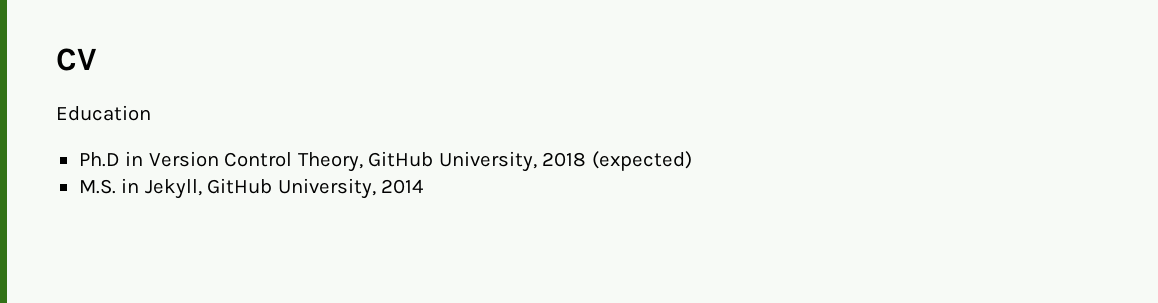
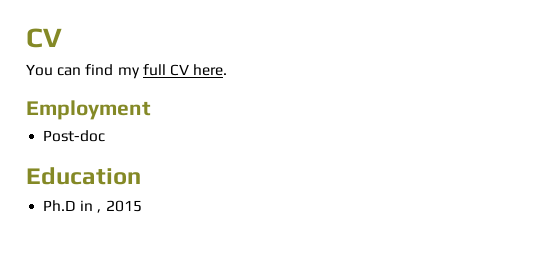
[56,105,151,121] [78,151,692,172] [78,178,424,199] Education // Ph.D in Version Control Theory, GitHub University, 2018 (expected) // M.S. in Jekyll, GitHub University, 2014 -> [26,64,228,79] [26,100,151,120] [43,130,106,142] [26,167,141,185] [43,200,142,213] You can find my full CV here. // Employment // Post-doc // Education // Ph.D in , 2015

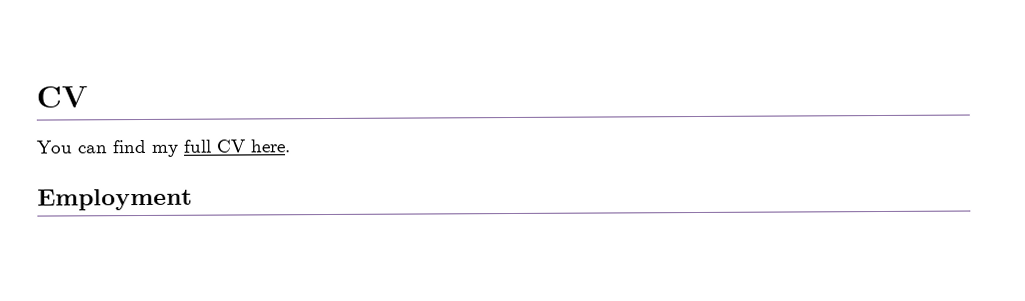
[43,130,106,142] [26,167,141,185] [43,200,142,213] // Post-doc // Education // Ph.D in , 2015 -> (193, 199) none

